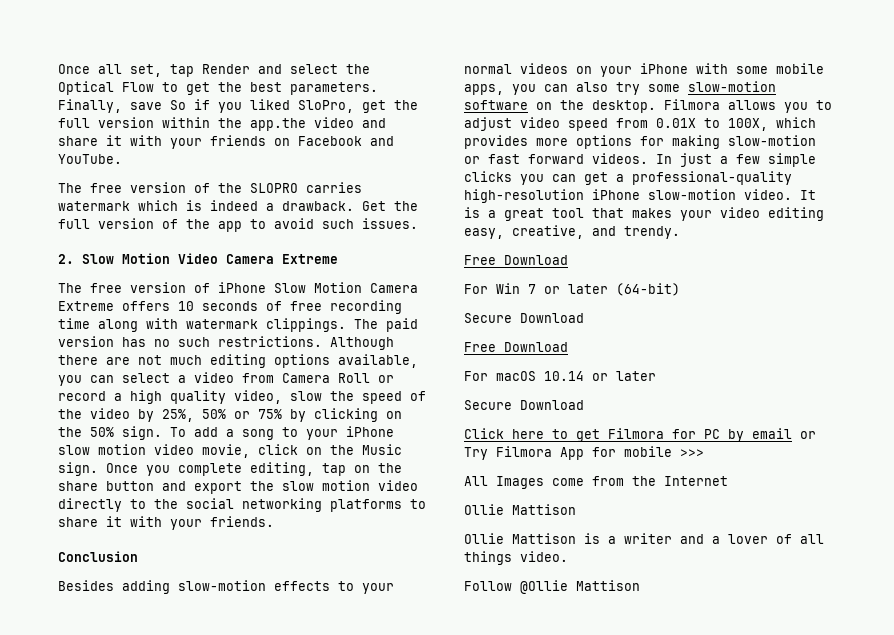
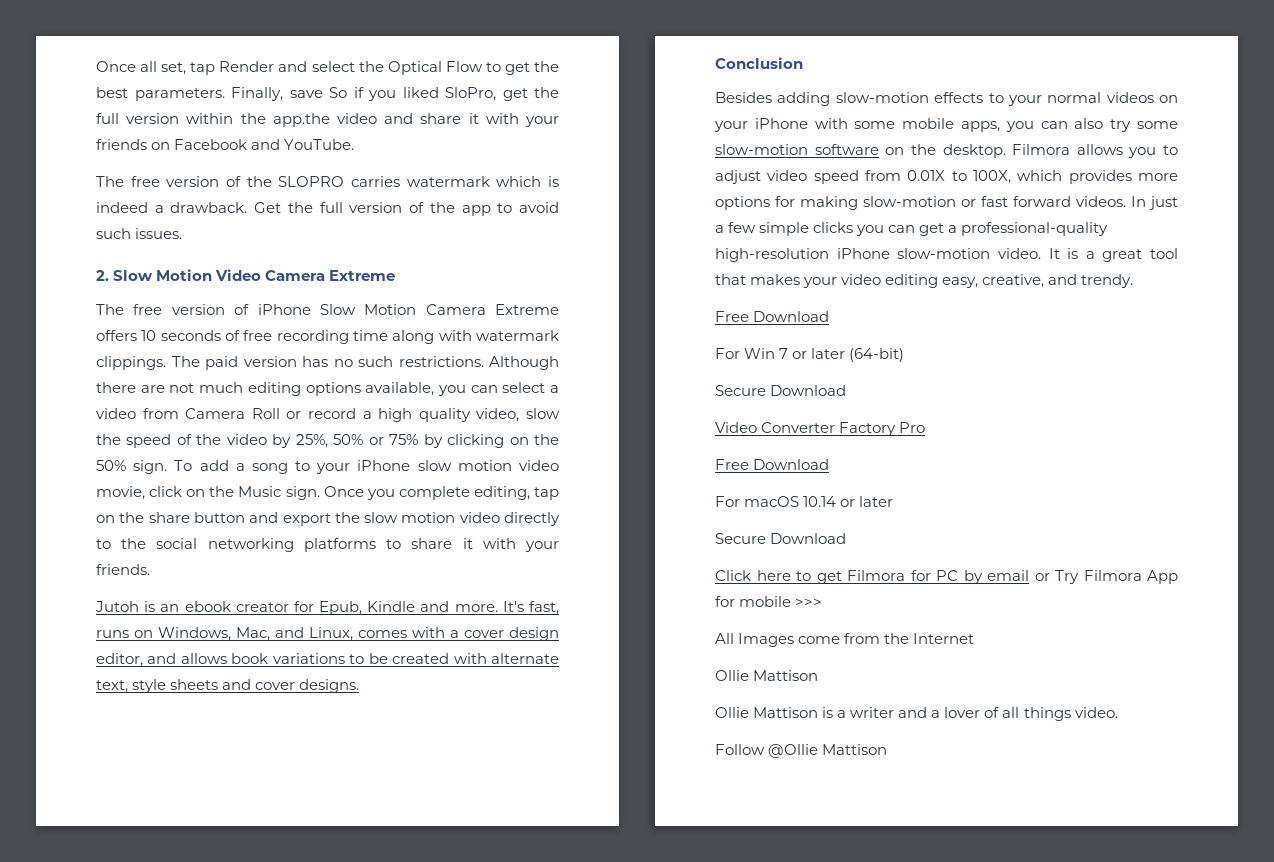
(274, 521) none -> [95,601,559,615] [96,627,559,641] [96,653,560,667] [96,679,360,693] // Jutoh is an ebook creator for Epub, Kindle and more. It's fast, runs on Windows, Mac, and Linux, comes with a cover design editor, and allows book variations to be created with alternate text, style sheets and cover designs.
(584, 318) none -> [715,422,926,436] // Video Converter Factory Pro

